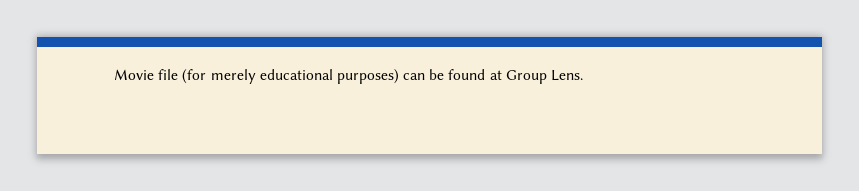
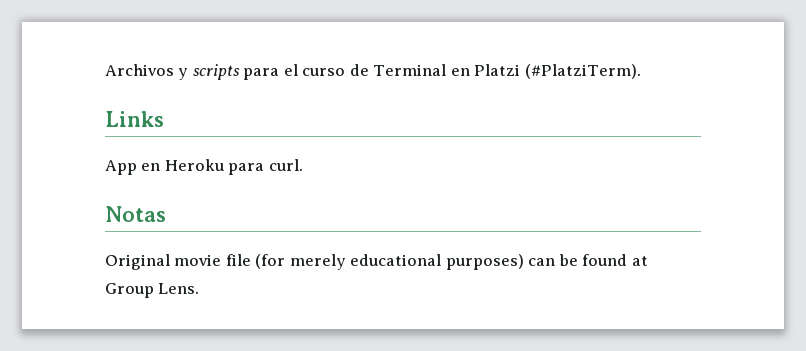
[114,69,154,80] Movie -> [105,64,641,80] [105,111,164,127] [105,159,303,175] [105,206,166,222] [105,254,222,270] Archivos y scripts para el curso de Terminal en Platzi (#PlatziTerm). // Links // App en Heroku para curl. // Notas // Original movie

